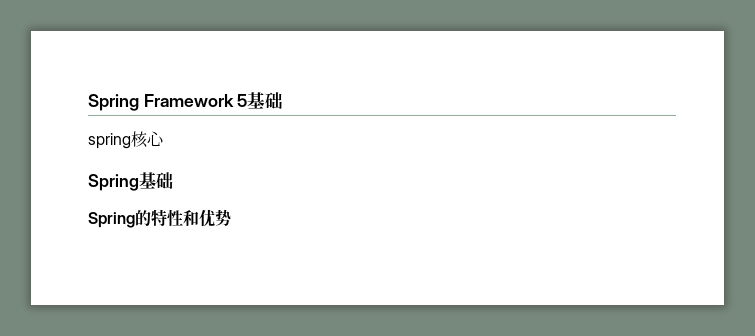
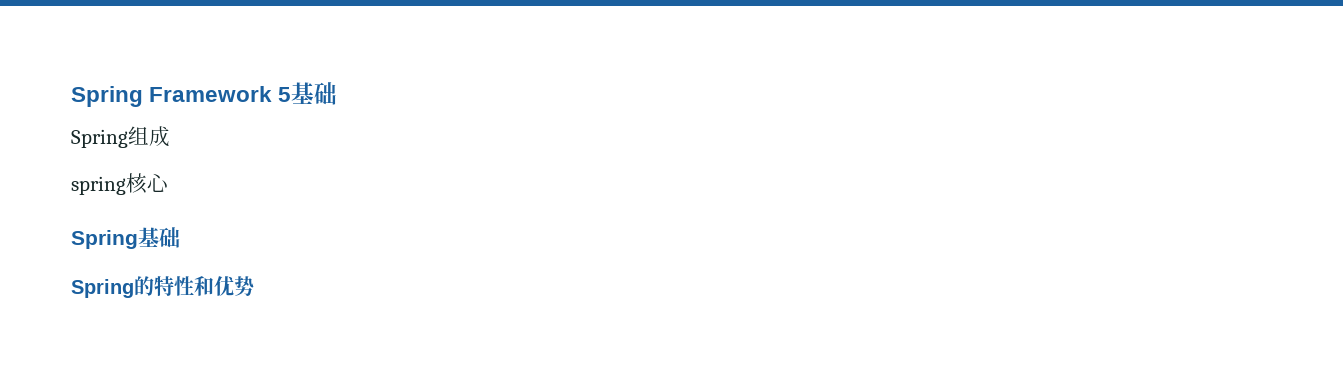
(284, 100) none -> [71,126,170,148] // Spring组成

